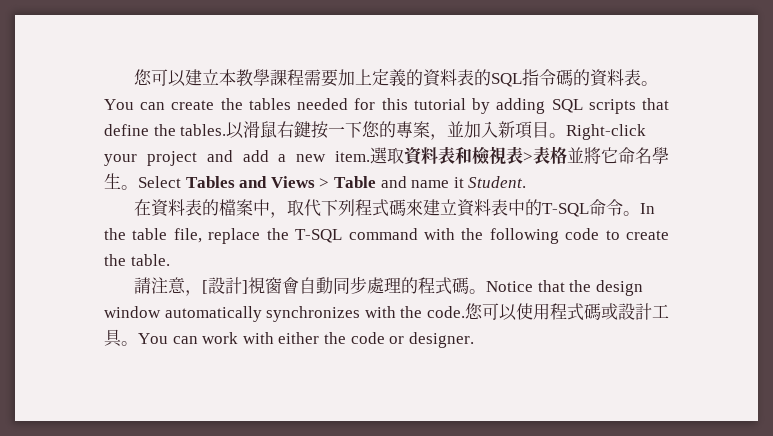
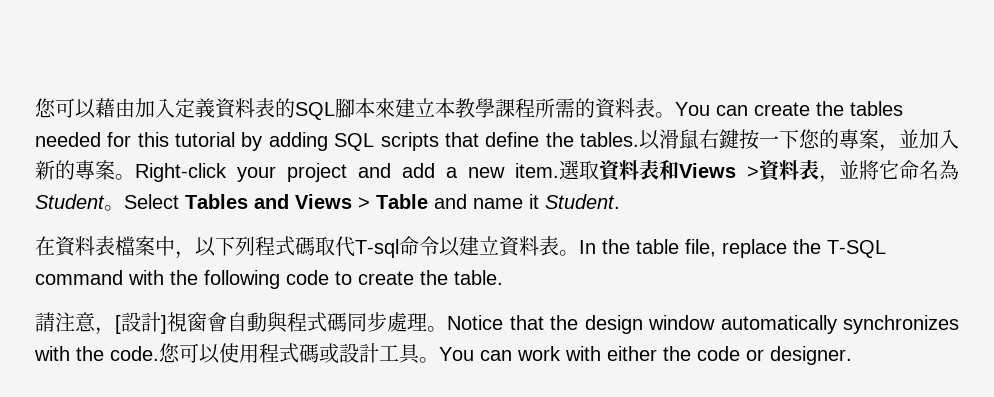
[134,69,574,87] 您可以建立本教學課程需要加上定義的資料表的SQL指令碼 -> [35,98,575,120] 您可以藉由加入定義資料表的SQL腳本來建立本教學課程所需
[515,121,550,139] 項目 -> [55,160,115,180] 的專案
[472,146,567,165] 檢視表>表格 -> [679,160,839,183] Views >資料表，
[652,147,669,164] [104,173,121,189] 學生 -> [939,160,959,180] [35,194,105,209] 為Student
[202,199,220,216] 的 -> (115, 246) none
[287,199,322,217] 取代 -> [195,237,216,257] 以
[406,199,624,217] 來建立資料表中的T-SQL命令 -> [315,236,559,258] 取代T-sql命令以建立資料表
[333,276,470,295] 同步處理的程式碼 -> [267,311,427,333] 與程式碼同步處理

